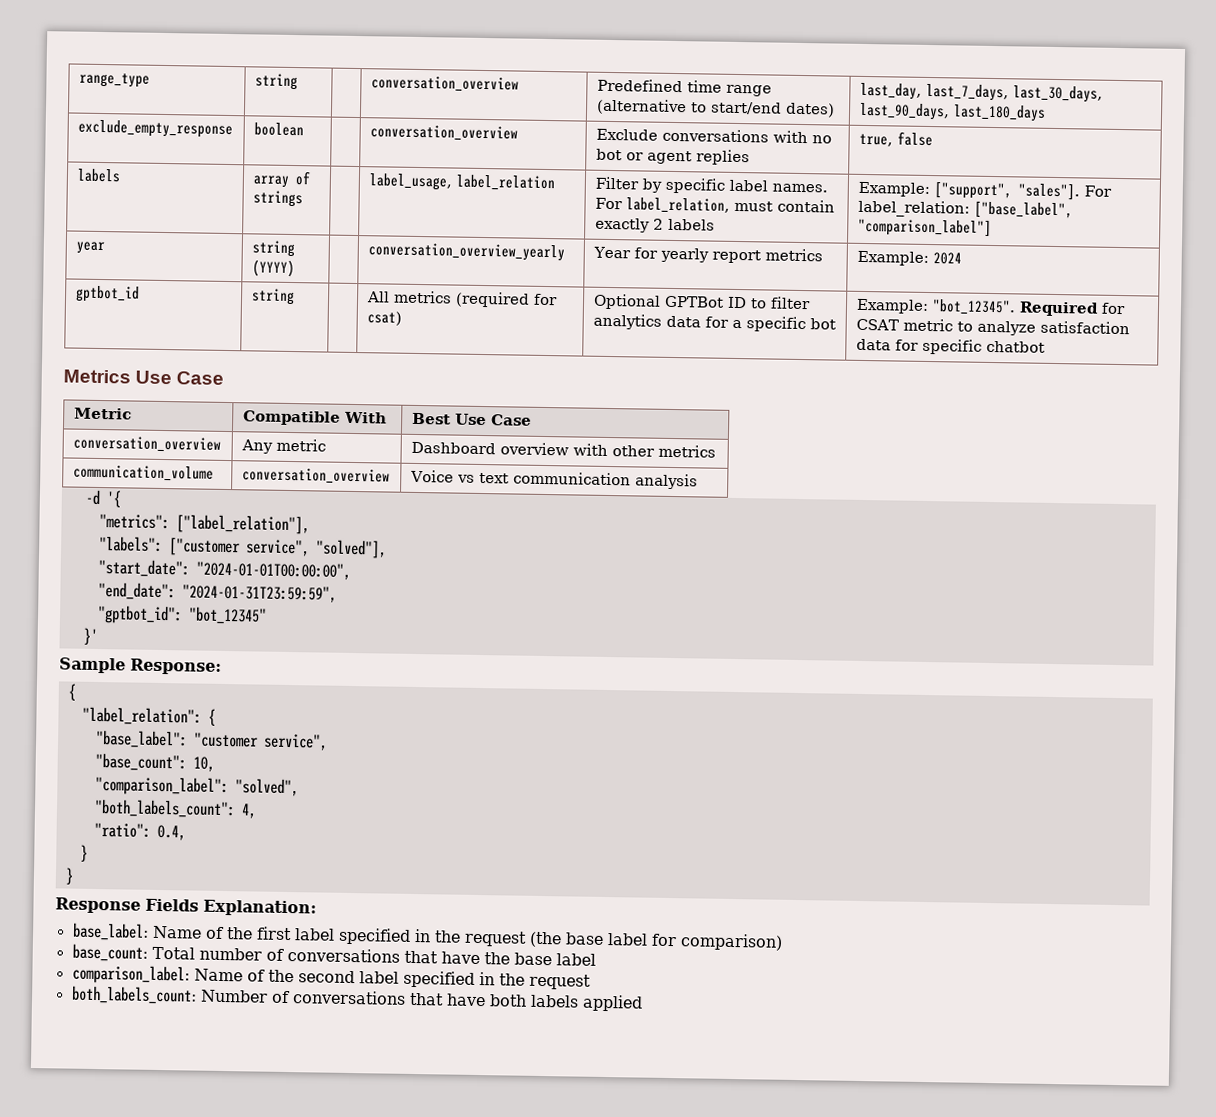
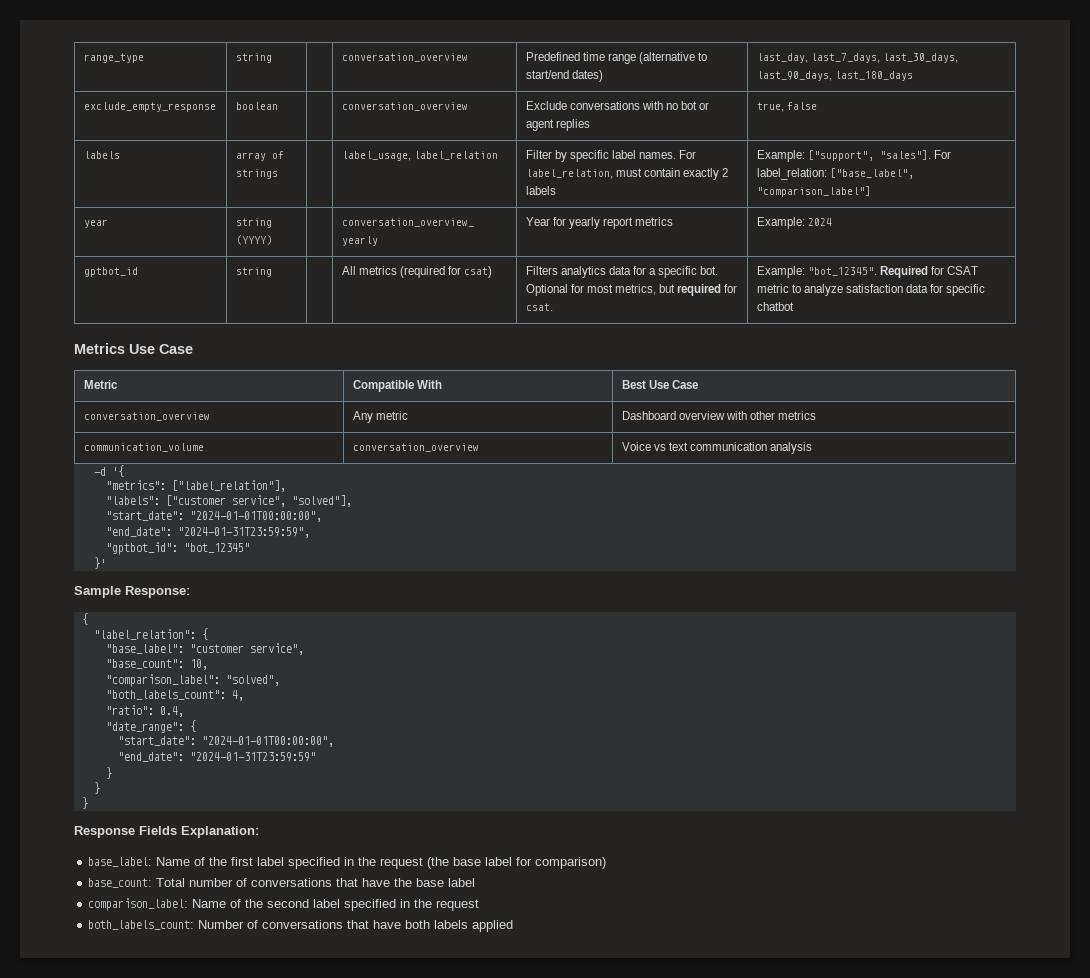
[592,293,811,310] Optional GPTBot ID to filter -> [525,266,558,275] Filters
[809,318,836,330] bot -> [700,266,719,275] [525,284,738,296] [525,303,553,311] bot. Optional for most metrics, but required for csat.
(186, 832) none -> [105,720,196,733] [117,736,334,747] [117,752,316,762] [105,767,112,779] // "date_range": { // "start_date": "2024-01-01T00:00:00", // "end_date": "2024-01-31T23:59:59" // }

